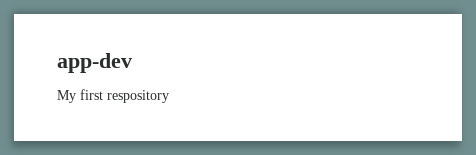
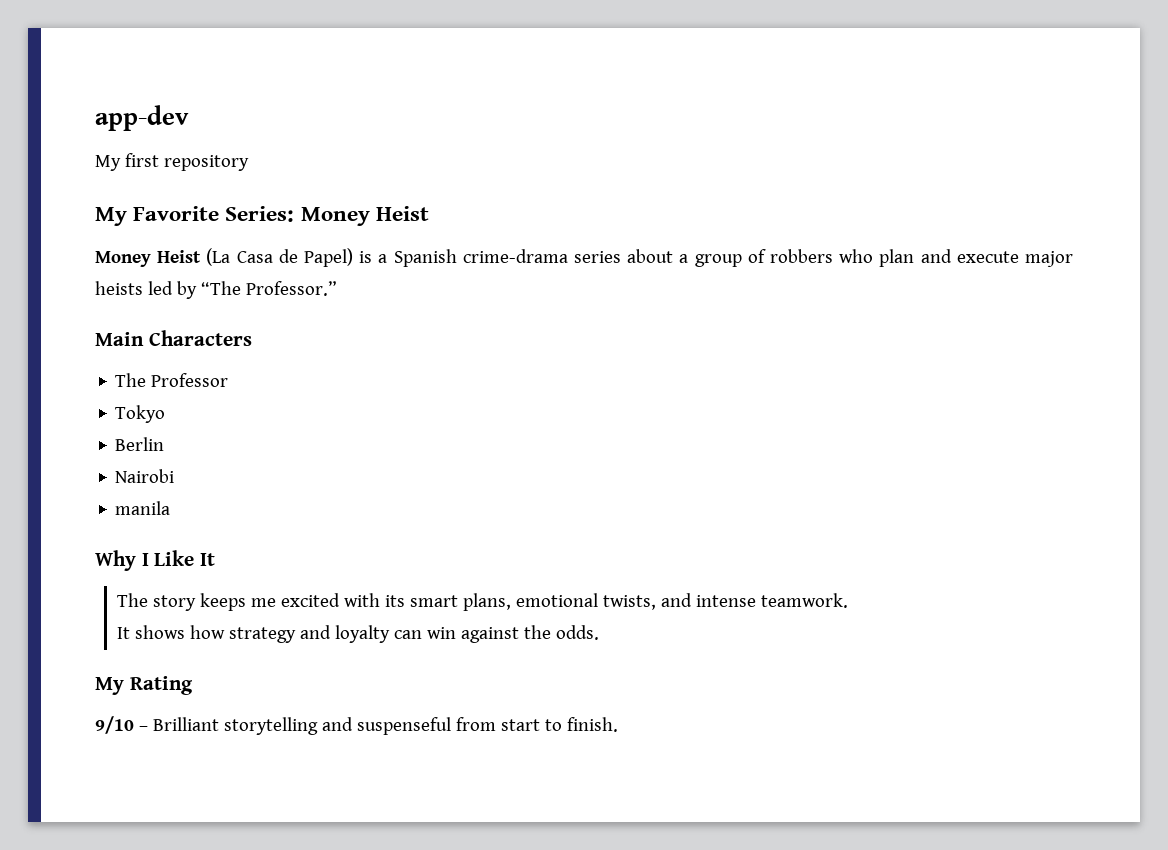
[107,90,169,103] respository -> [163,155,249,171] [95,206,429,226] [95,248,1074,267] [95,281,337,299] [95,330,252,346] [115,373,229,387] [115,405,166,423] [115,437,165,451] [115,469,175,483] [115,501,171,515] [95,550,215,571] [116,593,848,611] [116,625,599,643] [95,676,193,695] [95,716,618,735] repository // My Favorite Series: Money Heist // Money Heist (La Casa de Papel) is a Spanish crime-drama series about a group of robbers who plan and execute major heists led by “The Professor.” // Main Characters // The Professor // Tokyo // Berlin // Nairobi // manila // Why I Like It // The story keeps me excited with its smart plans, emotional twists, and intense teamwork. // It shows how strategy and loyalty can win against the odds. // My Rating // 9/10 – Brilliant storytelling and suspenseful from start to finish.

